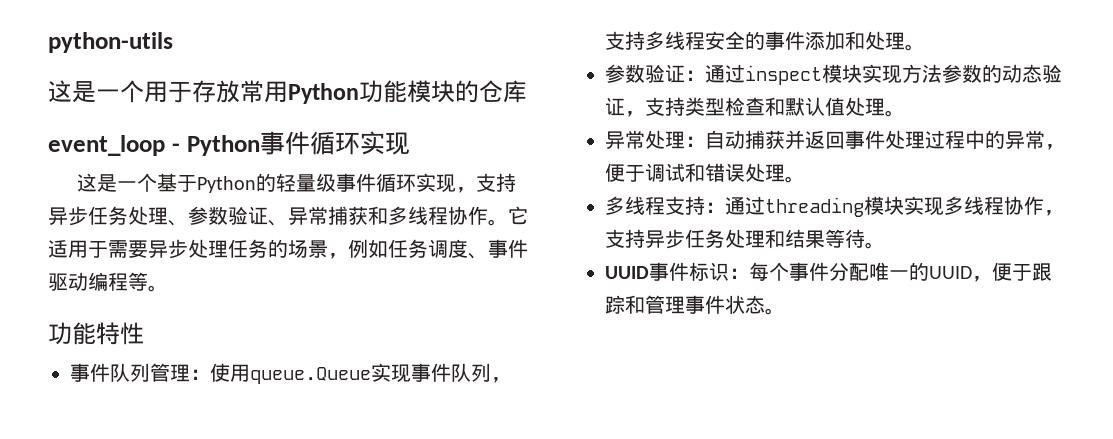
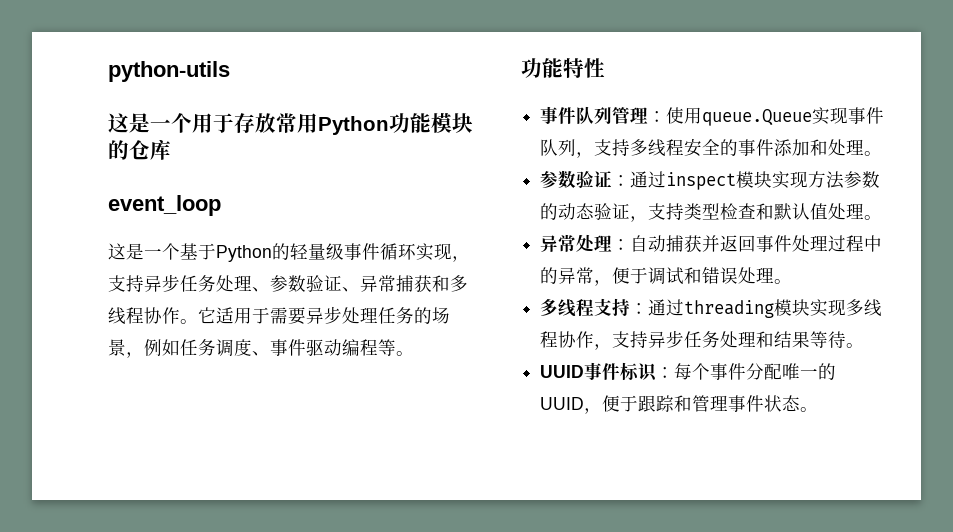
[171,131,410,156] - Python事件循环实现 -> (221, 205) none

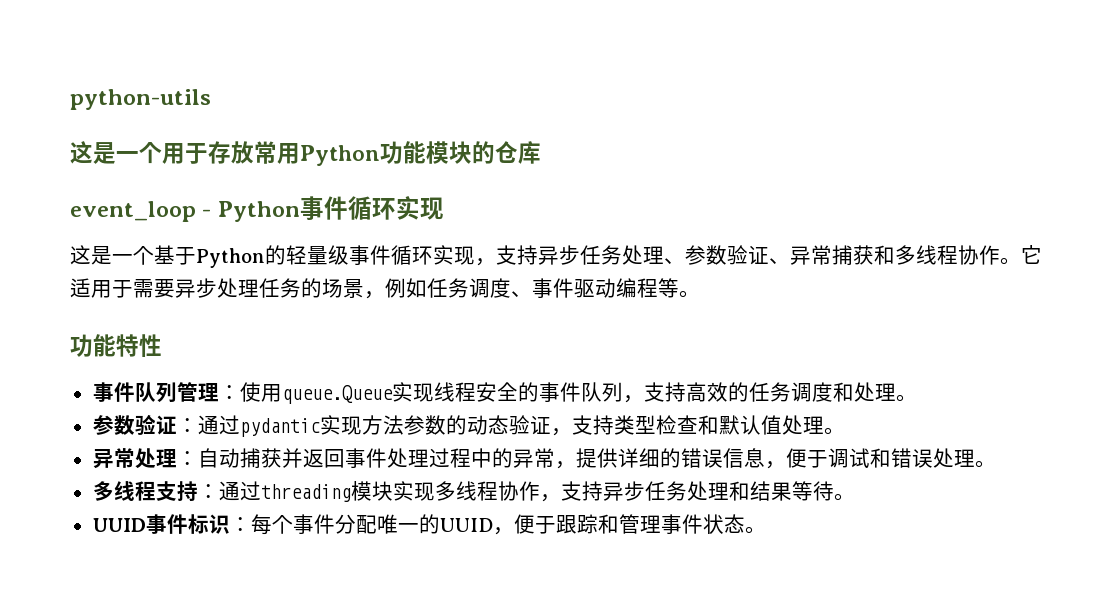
(221, 205) none -> [202,196,444,222] - Python事件循环实现
(849, 115) none -> [433,382,539,402] 线程安全的
[630,138,811,157] 多线程安全的事件添加 -> [685,382,833,402] 高效的任务调度
[666,171,773,190] inspect模块 -> [239,418,320,437] pydantic
(613, 283) none -> [575,448,786,469] 提供详细的错误信息，

